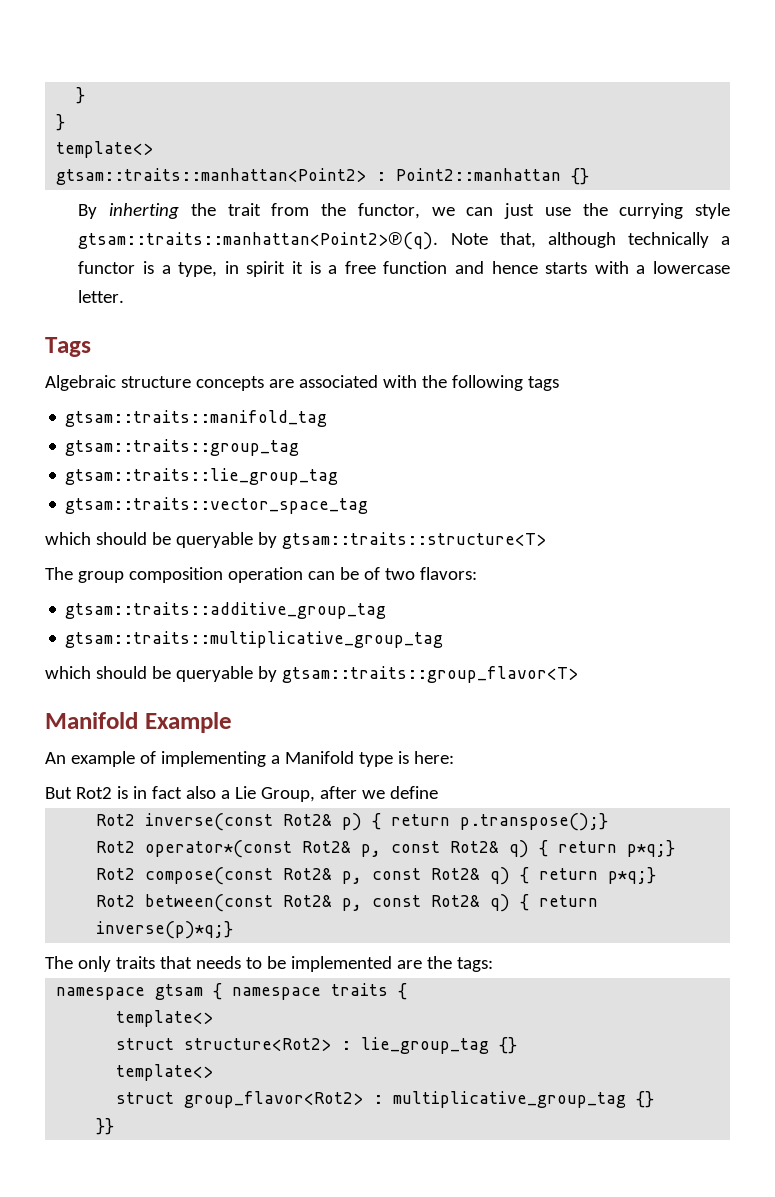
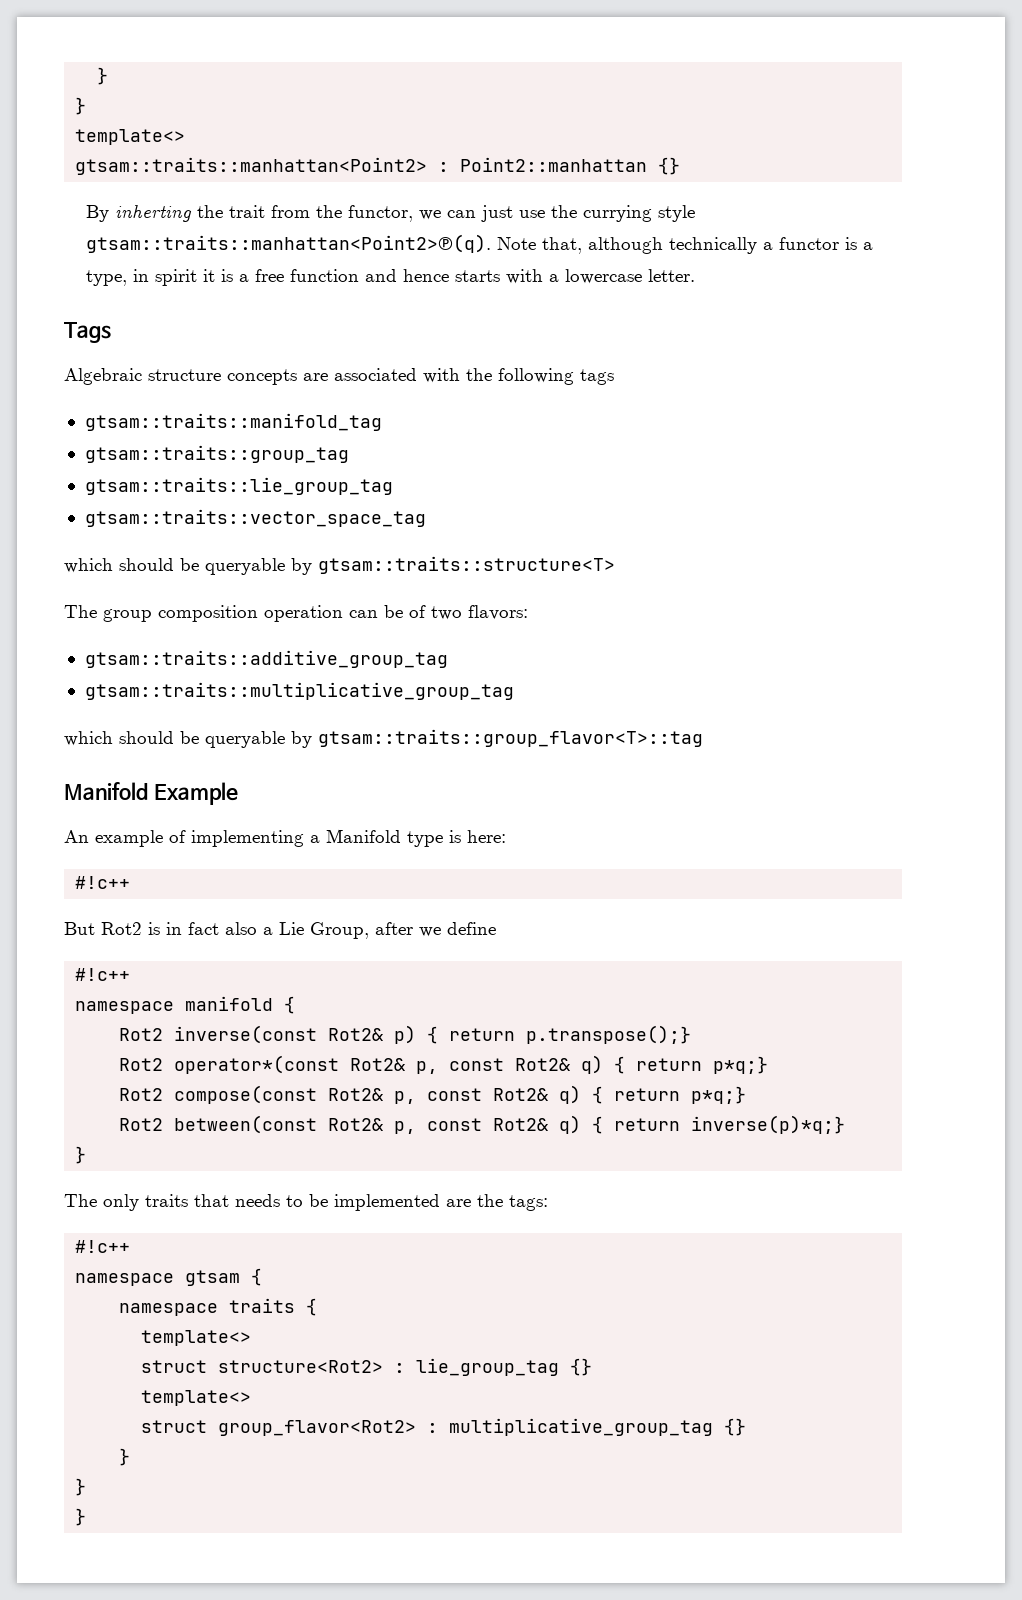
[281,666,578,683] gtsam::traits::group_flavor<T> -> [318,729,703,747] gtsam::traits::group_flavor<T>::tag
(454, 757) none -> [75,876,131,889] // #!c++
(438, 792) none -> [75,968,131,981] [75,996,296,1014] // #!c++ // namespace manifold {
(234, 930) none -> [75,1146,87,1164] // }
(493, 964) none -> [75,1240,131,1253] // #!c++
(223, 991) none -> (263, 1277) //
[96,1118,115,1135] }} -> [119,1448,131,1466] [75,1478,87,1496] [75,1508,87,1526] } // } // }

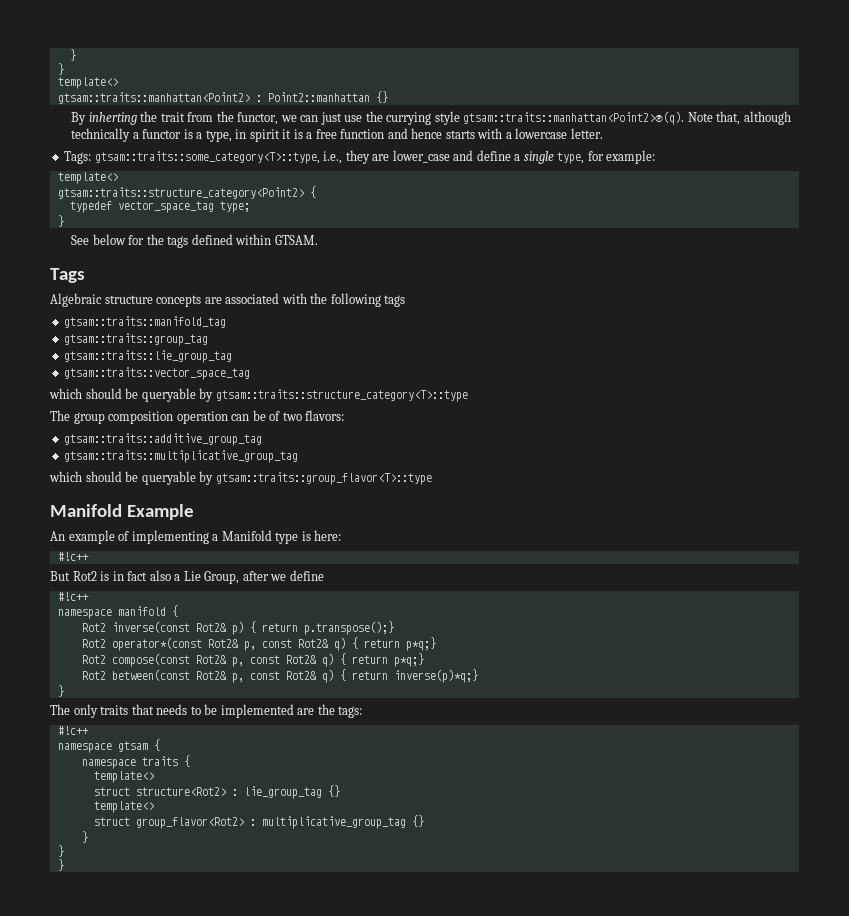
(696, 275) none -> [64,150,656,164] [57,172,118,184] [57,186,316,199] [69,201,250,213] [57,215,64,227] [71,234,318,248] // Tags: gtsam::traits::some_category<T>::type, i.e., they are lower_case and define a single type, for example: // template<> // gtsam::traits::structure_category<Point2> { // typedef vector_space_tag type; // } // See below for the tags defined within GTSAM.
[318,556,615,574] gtsam::traits::structure<T> -> [215,389,468,402] gtsam::traits::structure_category<T>::type
[318,729,703,747] gtsam::traits::group_flavor<T>::tag -> [215,472,432,485] gtsam::traits::group_flavor<T>::type

